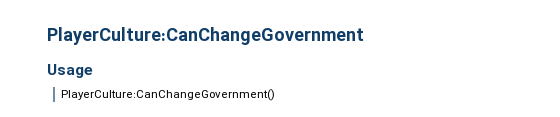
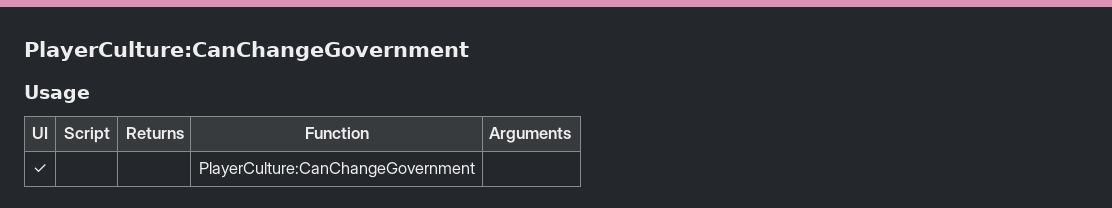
[61,89,276,101] // PlayerCulture:CanChangeGovernment() -> [32,127,48,139] [63,127,110,143] [125,127,184,139] [304,127,369,139] [489,127,572,143] [33,164,47,174] [198,162,475,178] // UI | Script | Returns | Function | Arguments // ✓ | | | PlayerCulture:CanChangeGovernment |

